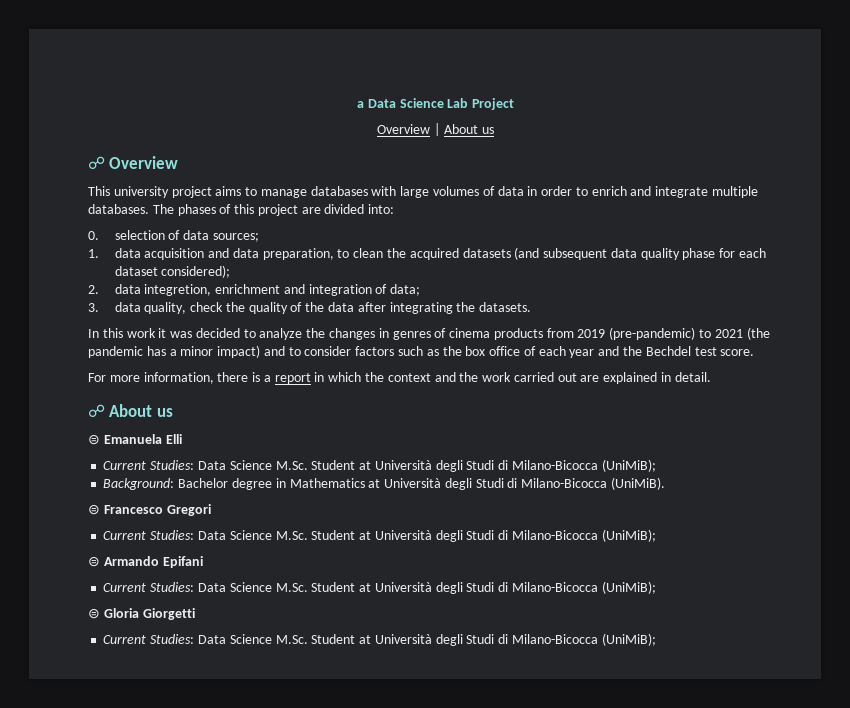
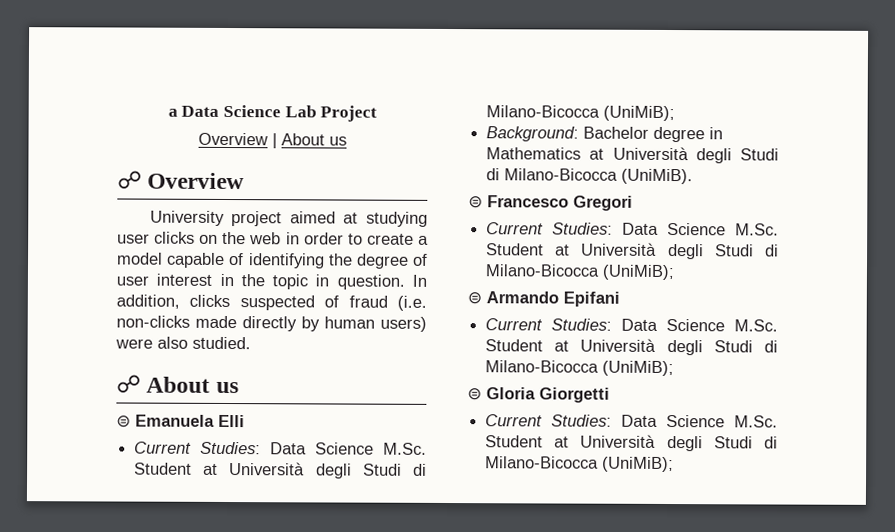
[88,186,759,198] [88,204,395,216] [88,230,259,242] [88,247,767,260] [114,265,231,278] [88,284,421,296] [88,302,532,314] [88,327,770,340] [88,345,755,358] [88,372,711,384] This university project aims to manage databases with large volumes of data in order to enrich and integrate multiple databases. The phases of this project are divided into: // 0. selection of data sources; // 1. data acquisition and data preparation, to clean the acquired datasets (and subsequent data quality phase for each dataset considered); // 2. data integretion, enrichment and integration of data; // 3. data quality, check the quality of the data after integrating the datasets. // In this work it was decided to analyze the changes in genres of cinema products from 2019 (pre-pandemic) to 2021 (the pandemic has a minor impact) and to consider factors such as the box office of each year and the Bechdel test score. // For more information, there is a report in which the context and the work carried out are explained in detail. -> [149,210,428,227] [117,231,429,245] [117,252,428,269] [116,273,427,290] [116,294,427,311] [116,315,427,332] [115,336,251,350] University project aimed at studying user clicks on the web in order to create a model capable of identifying the degree of user interest in the topic in question. In addition, clicks suspected of fraud (i.e. non-clicks made directly by human users) were also studied.

